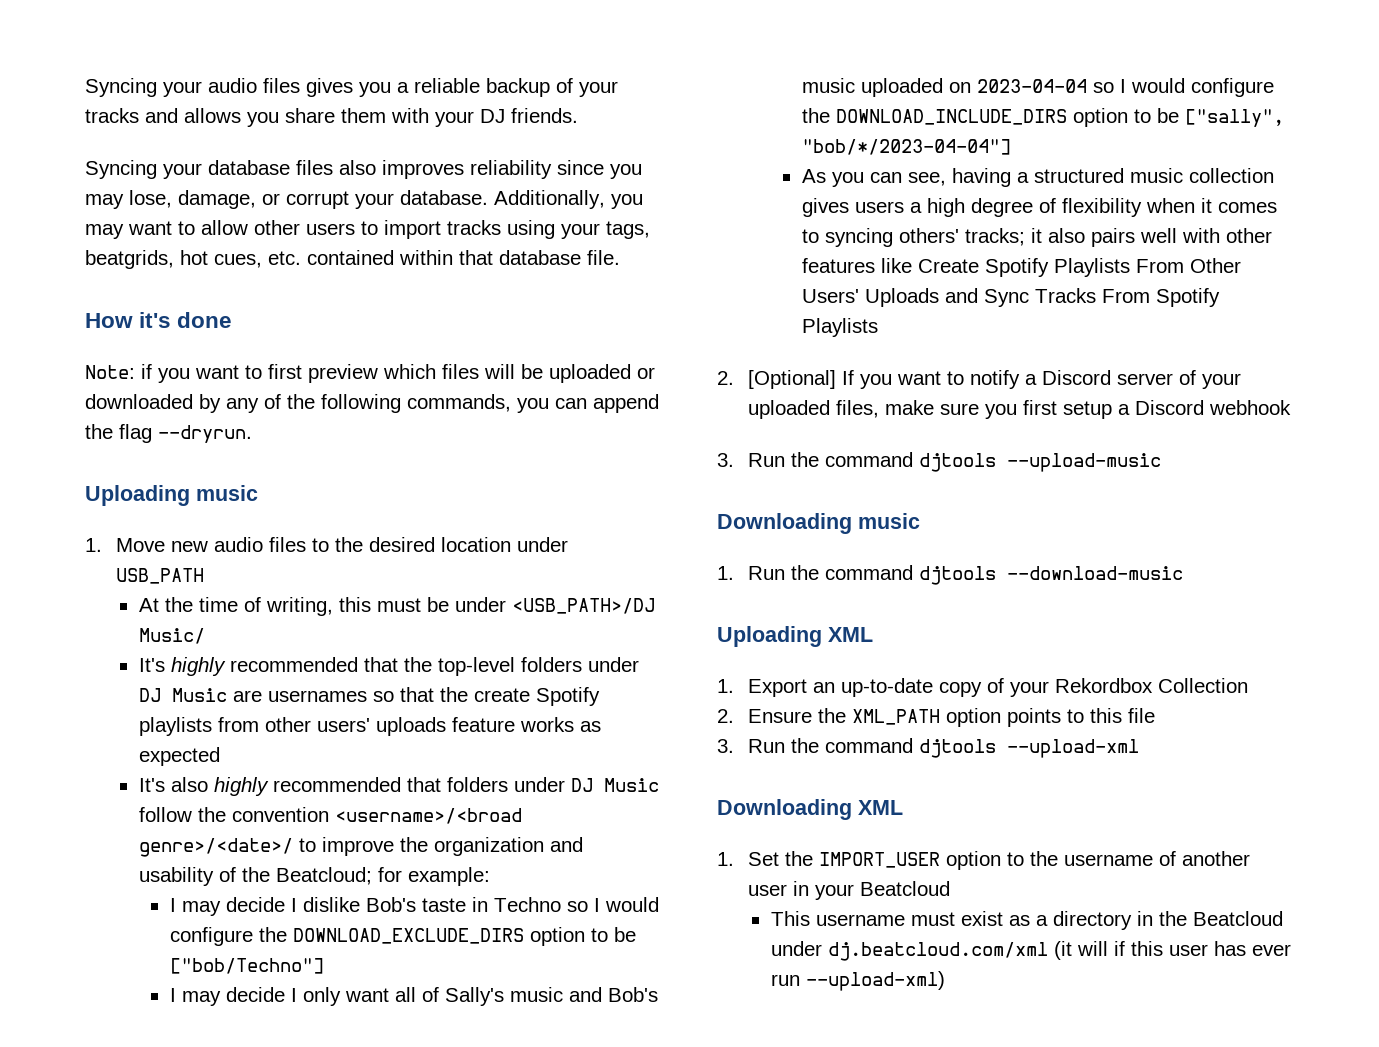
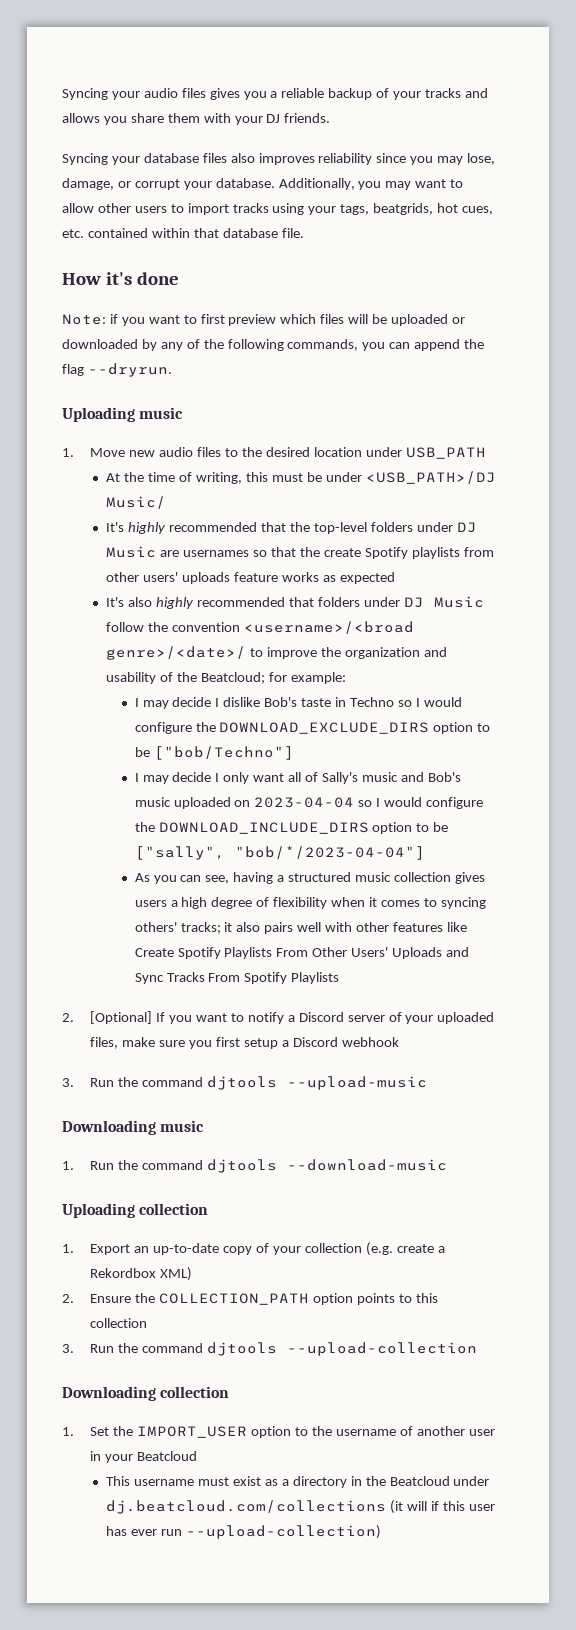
[828,627,873,642] XML -> [139,1203,209,1215] collection
[1055,678,1249,693] Rekordbox Collection -> [304,1242,445,1256] [90,1267,193,1281] collection (e.g. create a Rekordbox XML)
[852,709,941,725] XML_PATH -> [159,1293,310,1305] COLLECTION_PATH
[1128,708,1156,723] [717,738,1140,758] [717,799,903,820] file // 3. Run the command djtools --upload-xml // Downloading XML -> [90,1318,148,1328] [62,1342,478,1356] [62,1386,230,1401] collection // 3. Run the command djtools --upload-collection // Downloading collection
[827,942,1048,961] dj.beatcloud.com/xml -> [106,1500,387,1514] dj.beatcloud.com/collections
[805,971,945,991] --upload-xml) -> [186,1525,382,1539] --upload-collection)

